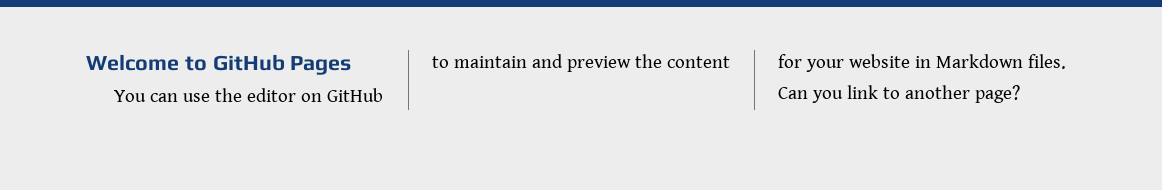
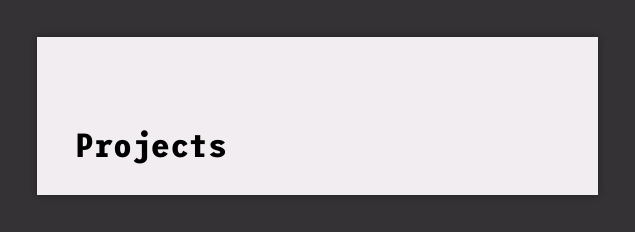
[86,54,352,75] [114,88,384,102] [432,54,1066,72] [778,85,1020,103] Welcome to GitHub Pages // You can use the editor on GitHub to maintain and preview the content for your website in Markdown files. // Can you link to another page? -> [75,130,227,164] Projects

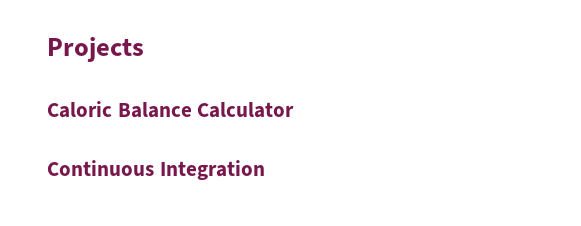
(227, 147) none -> [47,101,295,118] [47,160,265,180] // Caloric Balance Calculator // Continuous Integration

